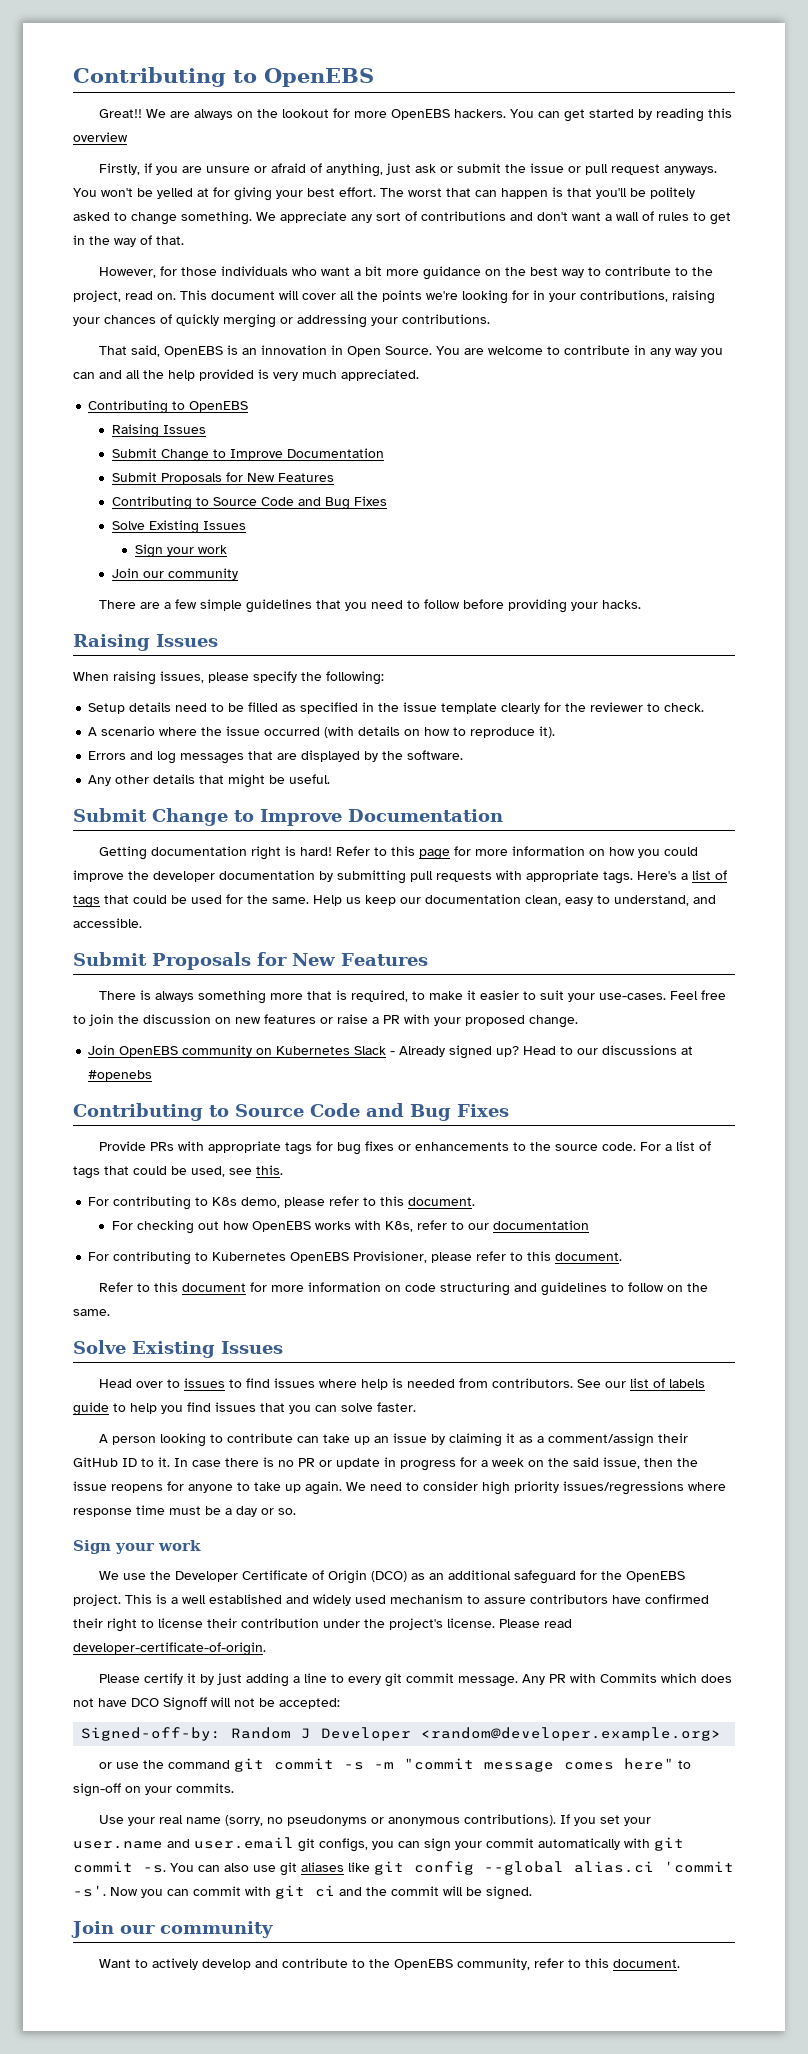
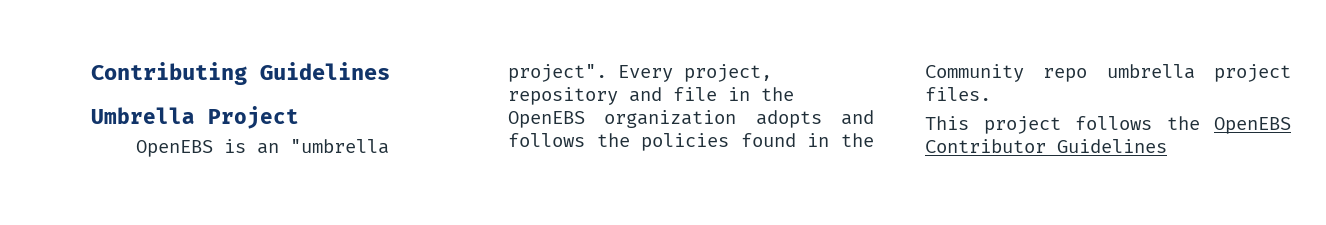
[73,67,374,87] [98,108,732,122] [73,132,128,142] [98,163,717,177] [73,187,695,201] [73,211,731,225] [73,235,184,247] [98,266,713,280] [73,290,715,304] [73,314,490,328] [98,345,723,357] [73,369,419,381] [88,400,249,414] [111,424,206,438] [111,448,384,462] [111,472,334,484] [111,496,387,510] [111,520,246,534] [134,544,227,558] [111,568,238,580] [98,599,641,613] [73,634,218,651] [73,671,384,685] [88,702,705,714] [88,726,556,738] [88,750,464,764] [88,774,331,788] [73,808,503,826] [98,846,698,860] [73,870,727,884] [73,894,716,908] [73,918,142,928] [73,952,428,970] [98,990,726,1004] [73,1014,578,1028] [88,1045,694,1059] [88,1070,153,1081] [73,1103,509,1121] [98,1141,711,1155] [73,1165,283,1179] [88,1196,476,1210] [111,1220,589,1234] [88,1251,623,1265] [98,1282,708,1296] [73,1309,110,1316] [73,1340,283,1358] [98,1378,705,1390] [73,1402,416,1416] [98,1433,688,1447] [73,1457,698,1471] [73,1481,726,1495] [73,1505,296,1517] [73,1540,201,1554] [98,1570,685,1584] [73,1594,709,1606] [73,1618,572,1632] [73,1642,266,1656] [98,1673,732,1687] [73,1697,340,1711] [81,1727,722,1741] [98,1758,691,1772] [73,1783,234,1797] [98,1814,651,1826] [73,1837,684,1852] [73,1861,734,1876] [73,1885,532,1900] [71,1921,273,1938] [98,1958,680,1970] Contributing to OpenEBS // Great!! We are always on the lookout for more OpenEBS hackers. You can get started by reading this overview // Firstly, if you are unsure or afraid of anything, just ask or submit the issue or pull request anyways. You won't be yelled at for giving your best effort. The worst that can happen is that you'll be politely asked to change something. We appreciate any sort of contributions and don't want a wall of rules to get in the way of that. // However, for those individuals who want a bit more guidance on the best way to contribute to the project, read on. This document will cover all the points we're looking for in your contributions, raising your chances of quickly merging or addressing your contributions. // That said, OpenEBS is an innovation in Open Source. You are welcome to contribute in any way you can and all the help provided is very much appreciated. // Contributing to OpenEBS // Raising Issues // Submit Change to Improve Documentation // Submit Proposals for New Features // Contributing to Source Code and Bug Fixes // Solve Existing Issues // Sign your work // Join our community // There are a few simple guidelines that you need to follow before providing your hacks. // Raising Issues // When raising issues, please specify the following: // Setup details need to be filled as specified in the issue template clearly for the reviewer to check. // A scenario where the issue occurred (with details on how to reproduce it). // Errors and log messages that are displayed by the software. // Any other details that might be useful. // Submit Change to Improve Documentation // Getting documentation right is hard! Refer to this page for more information on how you could improve the developer documentation by submitting pull requests with appropriate tags. Here's a list of tags that could be used for the same. Help us keep our documentation clean, easy to understand, and accessible. // Submit Proposals for New Features // There is always something more that is required, to make it easier to suit your use-cases. Feel free to join the discussion on new features or raise a PR with your proposed change. // Join OpenEBS community on Kubernetes Slack - Already signed up? Head to our discussions at #openebs // Contributing to Source Code and Bug Fixes // Provide PRs with appropriate tags for bug fixes or enhancements to the source code. For a list of tags that could be used, see this. // For contributing to K8s demo, please refer to this document. // For checking out how OpenEBS works with K8s, refer to our documentation // For contributing to Kubernetes OpenEBS Provisioner, please refer to this document. // Refer to this document for more information on code structuring and guidelines to follow on the same. // Solve Existing Issues // Head over to issues to find issues where help is needed from contributors. See our list of labels guide to help you find issues that you can solve faster. // A person looking to contribute can take up an issue by claiming it as a comment/assign their GitHub ID to it. In case there is no PR or update in progress for a week on the said issue, then the issue reopens for anyone to take up again. We need to consider high priority issues/regressions where response time must be a day or so. // Sign your work // We use the Developer Certificate of Origin (DCO) as an additional safeguard for the OpenEBS project. This is a well established and widely used mechanism to assure contributors have confirmed their right to license their contribution under the project's license. Please read developer-certificate-of-origin. // Please certify it by just adding a line to every git commit message. Any PR with Commits which does not have DCO Signoff will not be accepted: // Signed-off-by: Random J Developer <random@developer.example.org> // or use the command git commit -s -m "commit message comes here" to sign-off on your commits. // Use your real name (sorry, no pseudonyms or anonymous contributions). If you set your user.name and user.email git configs, you can sign your commit automatically with git commit -s. You can also use git aliases like git config --global alias.ci 'commit -s'. Now you can commit with git ci and the commit will be signed. // Join our community // Want to actively develop and contribute to the OpenEBS community, refer to this document. -> [91,62,390,85] [91,106,299,129] [135,139,389,157] [508,64,772,82] [508,87,794,105] [508,110,874,128] [508,133,874,151] [925,64,1291,82] [925,87,991,101] [925,116,1291,134] [925,139,1167,153] Contributing Guidelines // Umbrella Project // OpenEBS is an "umbrella project". Every project, repository and file in the OpenEBS organization adopts and follows the policies found in the Community repo umbrella project files. // This project follows the OpenEBS Contributor Guidelines

